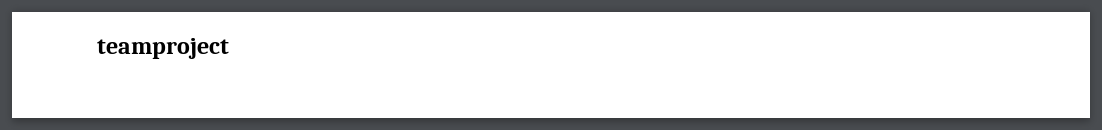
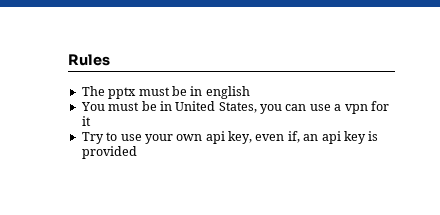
[97,38,229,59] teamproject -> [68,54,110,66] [81,86,250,99] [80,101,389,114] [81,116,91,126] [81,131,379,144] [81,146,137,159] Rules // The pptx must be in english // You must be in United States, you can use a vpn for it // Try to use your own api key, even if, an api key is provided

